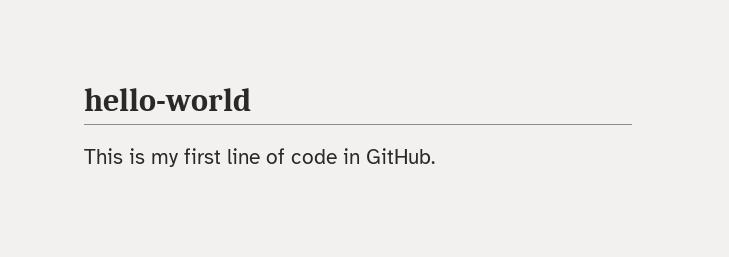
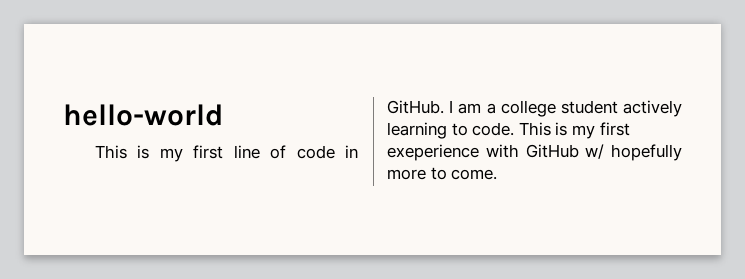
(435, 156) none -> [449,100,682,117] [387,122,630,139] [387,144,682,161] [387,167,498,180] I am a college student actively learning to code. This is my first exeperience with GitHub w/ hopefully more to come.

